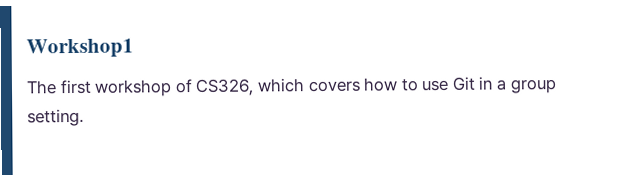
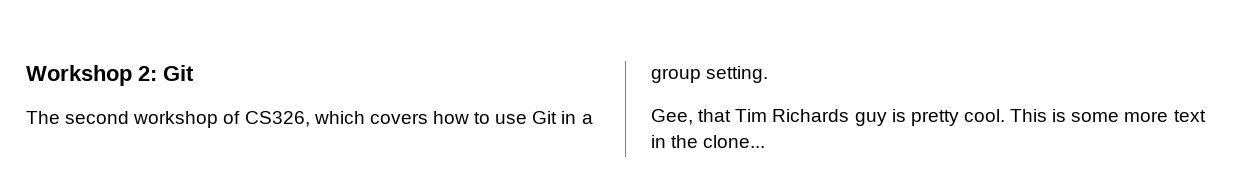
[26,38,134,59] Workshop1 -> [26,65,194,86] Workshop 2: Git
[59,79,92,95] first -> [65,111,130,124] second
(84, 117) none -> [651,109,1206,126] [651,135,766,148] // Gee, that Tim Richards guy is pretty cool. This is some more text in the clone...

